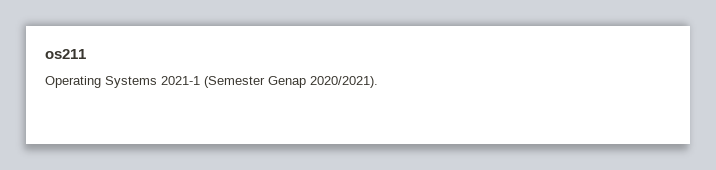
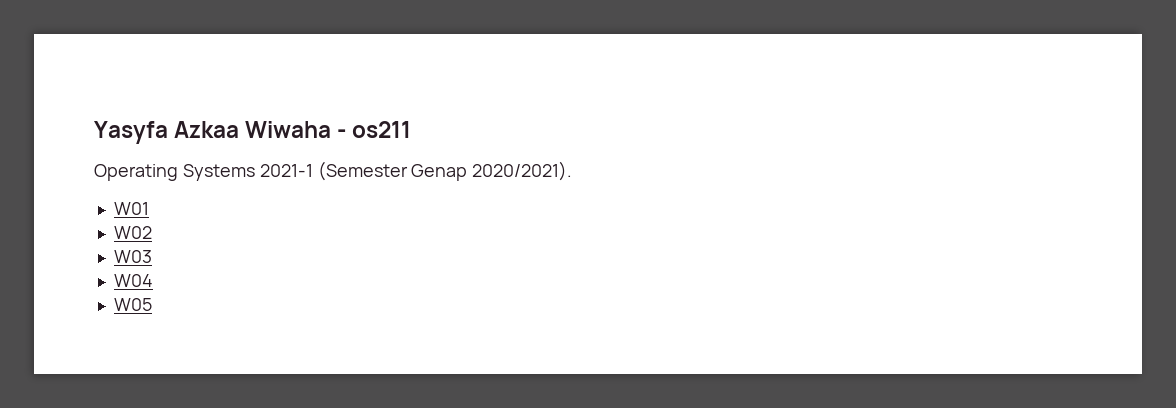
(45, 54) none -> [94,121,347,144] Yasyfa Azkaa Wiwaha -
(378, 82) none -> [113,202,149,215] [113,226,152,239] [113,250,152,263] [113,274,153,287] [113,298,152,311] // W01 // W02 // W03 // W04 // W05

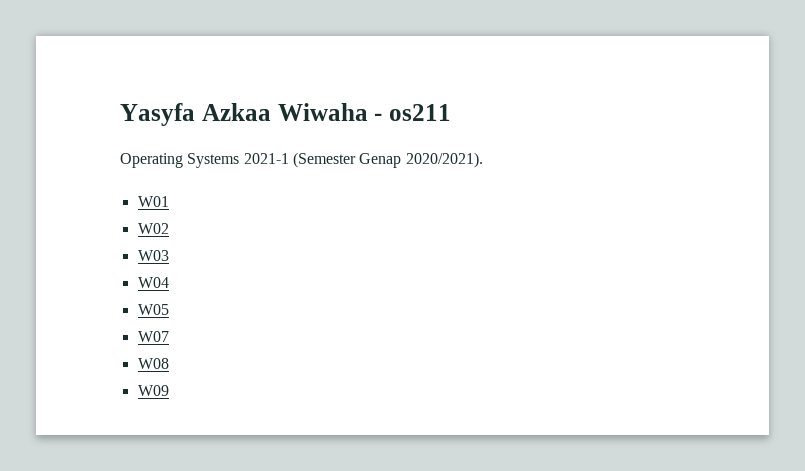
(152, 304) none -> [137,331,169,342] [137,358,169,369] [137,385,169,396] // W07 // W08 // W09

